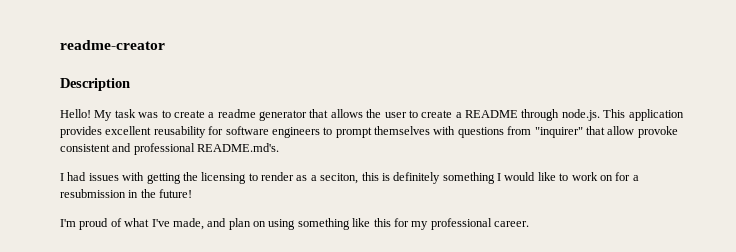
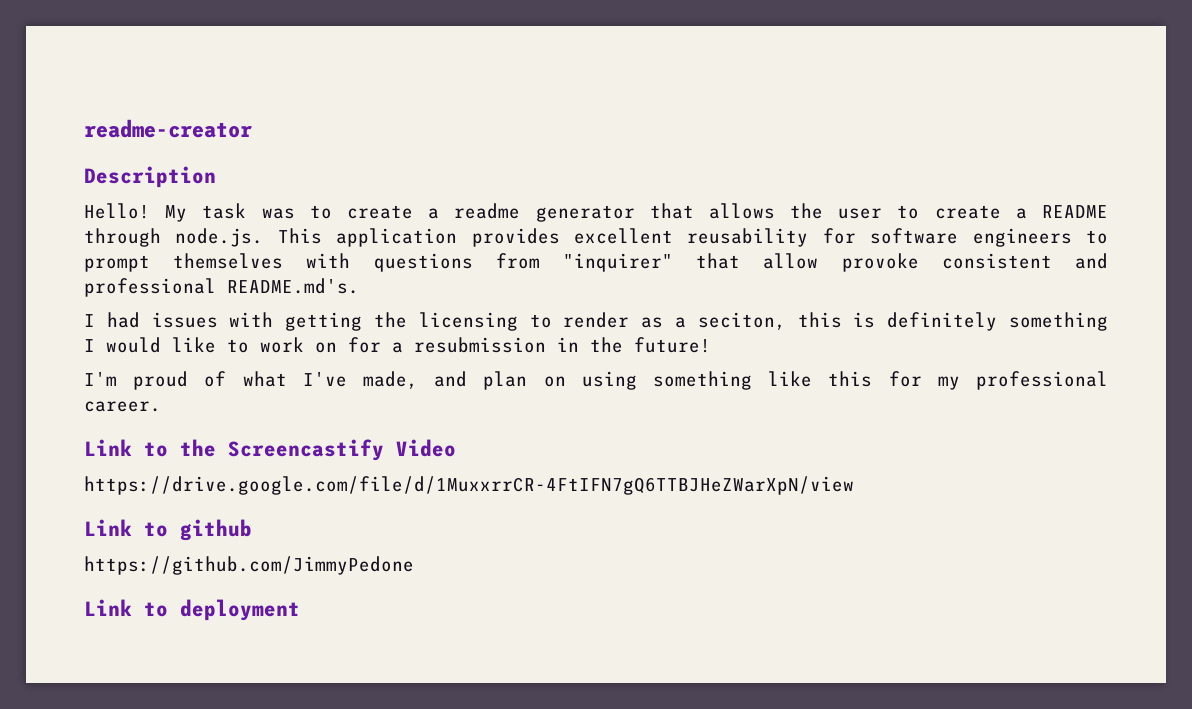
(529, 224) none -> [84,439,456,461] [84,476,854,495] [84,519,252,541] [84,556,414,575] [84,599,300,621] // Link to the Screencastify Video // https://drive.google.com/file/d/1MuxxrrCR-4FtIFN7gQ6TTBJHeZWarXpN/view // Link to github // https://github.com/JimmyPedone // Link to deployment

